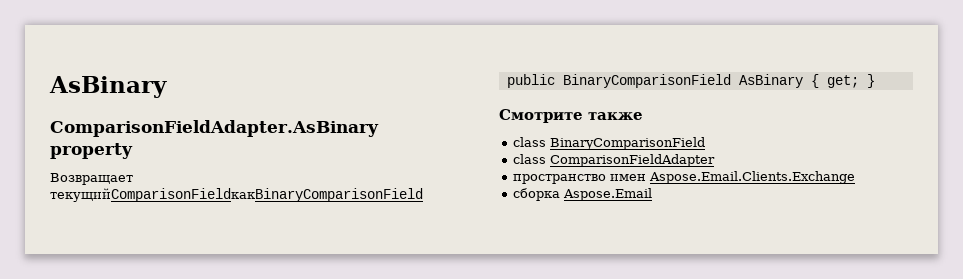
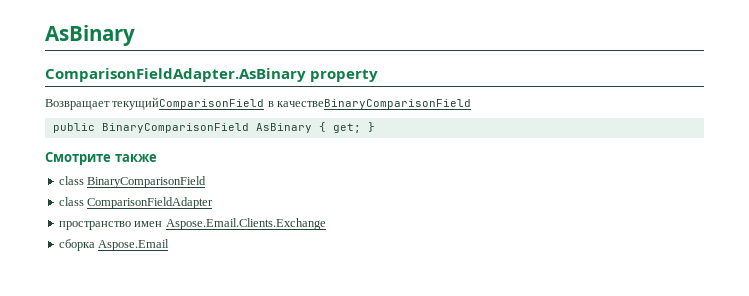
[50,188,423,202] текущийComparisonFieldкакBinaryComparisonField -> [112,97,472,110] текущийComparisonField в качествеBinaryComparisonField

